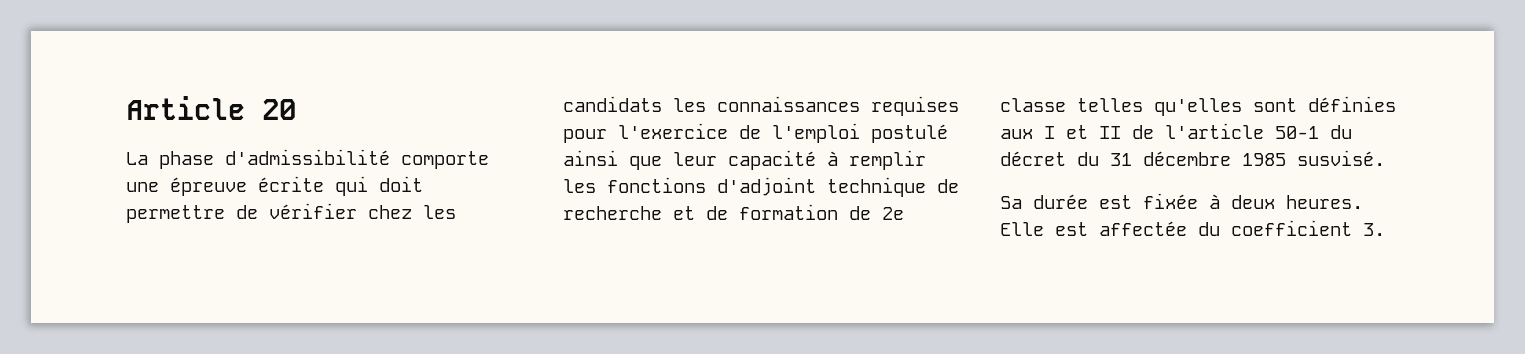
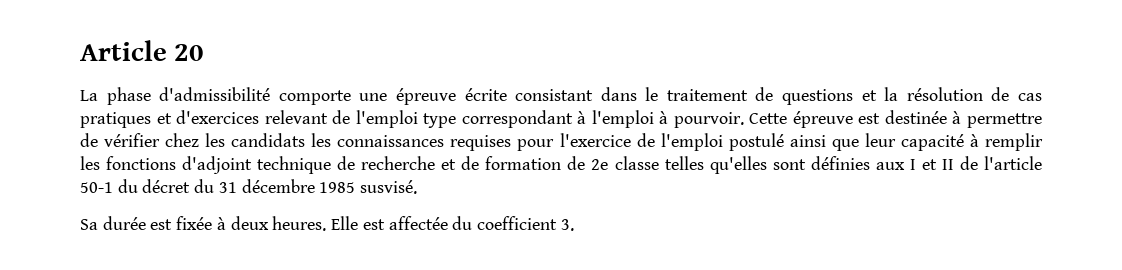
[335,176,423,196] qui doit -> [515,87,1043,105] [80,110,962,128] consistant dans le traitement de questions et la résolution de cas pratiques et d'exercices relevant de l'emploi type correspondant à l'emploi à pourvoir. Cette épreuve est destinée à

